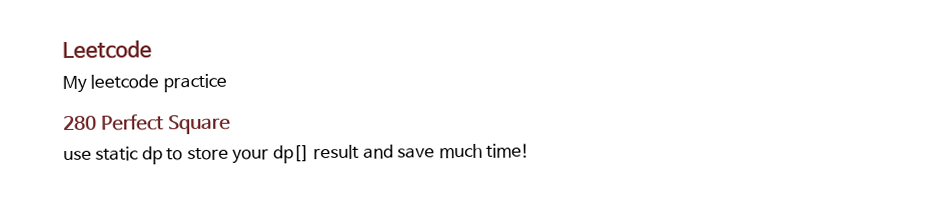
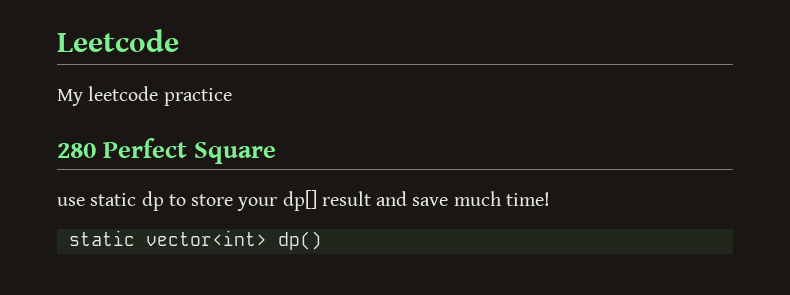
(530, 150) none -> [68,230,322,250] // static vector<int> dp()

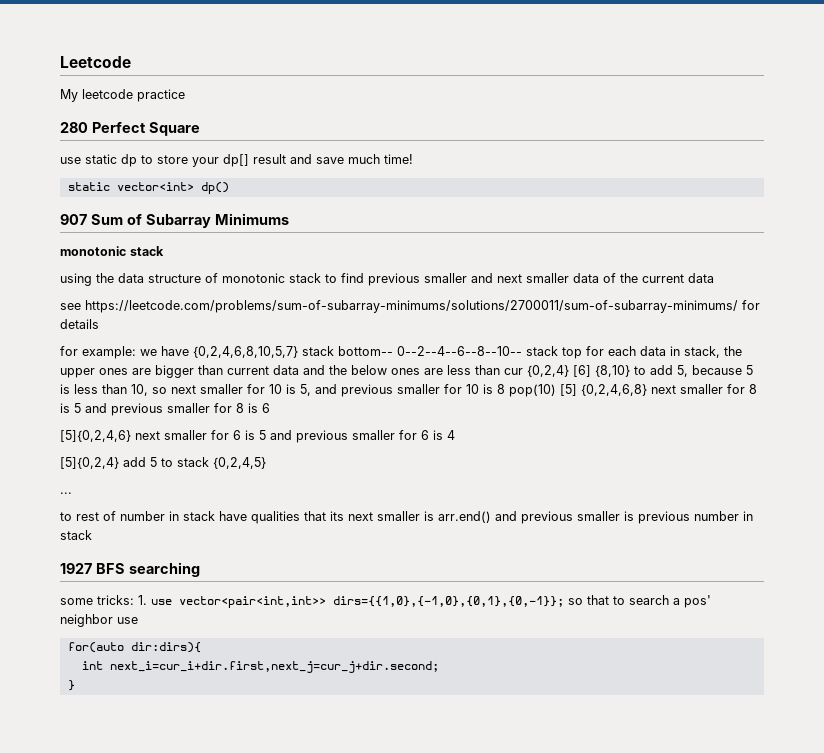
(322, 240) none -> [60,213,289,228] [60,246,164,256] [60,273,714,286] [60,300,760,313] [60,319,99,329] [60,346,742,359] [60,365,753,378] [60,384,757,397] [60,403,270,416] [60,430,455,443] [60,457,266,469] [60,492,72,494] [60,511,753,524] [60,530,92,540] [60,562,200,577] [60,595,711,608] [60,614,138,627] [67,642,201,653] [81,661,439,673] [67,680,75,691] // 907 Sum of Subarray Minimums // monotonic stack // using the data structure of monotonic stack to find previous smaller and next smaller data of the current data // see https://leetcode.com/problems/sum-of-subarray-minimums/solutions/2700011/sum-of-subarray-minimums/ for details // for example: we have {0,2,4,6,8,10,5,7} stack bottom-- 0--2--4--6--8--10-- stack top for each data in stack, the upper ones are bigger than current data and the below ones are less than cur {0,2,4} [6] {8,10} to add 5, because 5 is less than 10, so next smaller for 10 is 5, and previous smaller for 10 is 8 pop(10) [5] {0,2,4,6,8} next smaller for 8 is 5 and previous smaller for 8 is 6 // [5]{0,2,4,6} next smaller for 6 is 5 and previous smaller for 6 is 4 // [5]{0,2,4} add 5 to stack {0,2,4,5} // ... // to rest of number in stack have qualities that its next smaller is arr.end() and previous smaller is previous number in stack // 1927 BFS searching // some tricks: 1. use vector<pair<int,int>> dirs={{1,0},{-1,0},{0,1},{0,-1}}; so that to search a pos' neighbor use // for(auto dir:dirs){ // int next_i=cur_i+dir.first,next_j=cur_j+dir.second; // }

